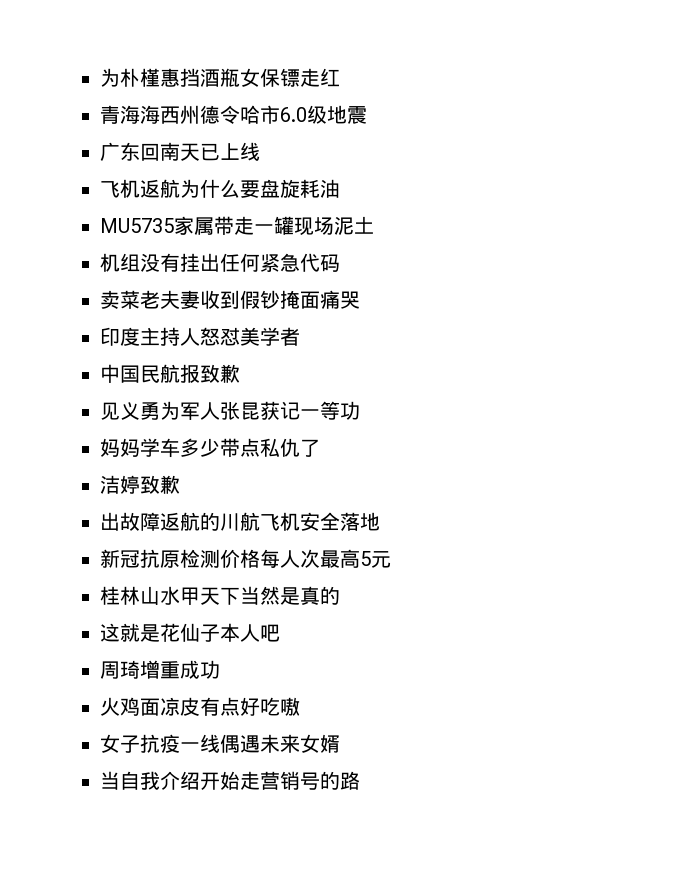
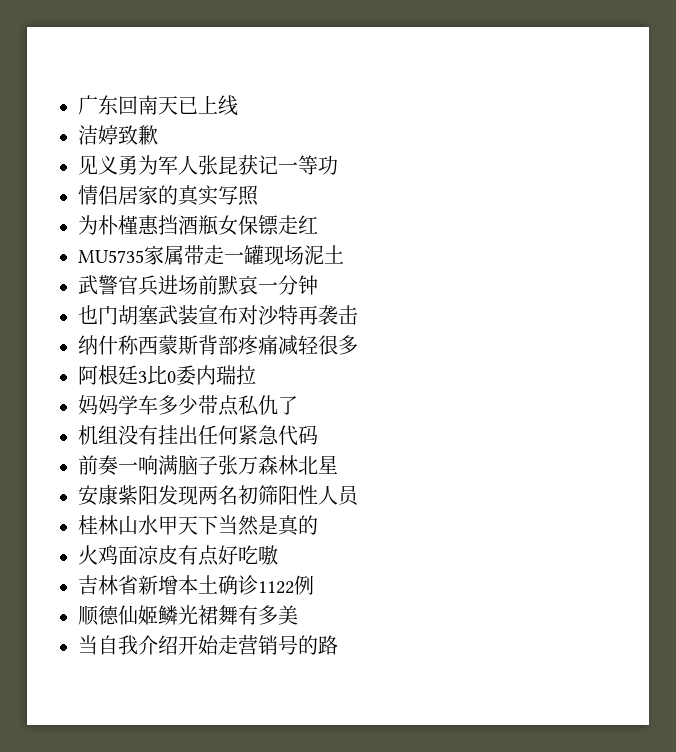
[100,68,340,87] [100,105,367,125] [100,142,260,161] [100,179,340,198] [100,216,374,236] [100,253,340,272] [100,290,360,309] [100,327,300,346] [100,364,200,383] 为朴槿惠挡酒瓶女保镖走红 // 青海海西州德令哈市6.0级地震 // 广东回南天已上线 // 飞机返航为什么要盘旋耗油 // MU5735家属带走一罐现场泥土 // 机组没有挂出任何紧急代码 // 卖菜老夫妻收到假钞掩面痛哭 // 印度主持人怒怼美学者 // 中国民航报 -> [78,95,238,116] [78,125,118,145] 广东回南天已上线 // 洁婷
(360, 410) none -> [78,185,259,206] [78,215,318,236] [78,245,344,265] [78,275,318,296] [78,305,358,325] [78,335,358,355] [78,365,256,386] // 情侣居家的真实写照 // 为朴槿惠挡酒瓶女保镖走红 // MU5735家属带走一罐现场泥土 // 武警官兵进场前默哀一分钟 // 也门胡塞武装宣布对沙特再袭击 // 纳什称西蒙斯背部疼痛减轻很多 // 阿根廷3比0委内瑞拉
[100,475,180,494] [100,512,380,531] [100,549,391,568] 洁婷致歉 // 出故障返航的川航飞机安全落地 // 新冠抗原检测价格每人次最高5元 -> [78,425,318,446] [78,455,338,476] [78,485,360,506] 机组没有挂出任何紧急代码 // 前奏一响满脑子张万森林北星 // 安康紫阳发现两名初筛阳性人员
[100,623,280,642] [100,660,220,679] // 这就是花仙子本人吧 // 周琦增重成功 -> (318, 525) none
[100,734,340,753] 女子抗疫一线偶遇未来女婿 -> [78,575,314,595] [78,605,298,626] 吉林省新增本土确诊1122例 // 顺德仙姬鳞光裙舞有多美

